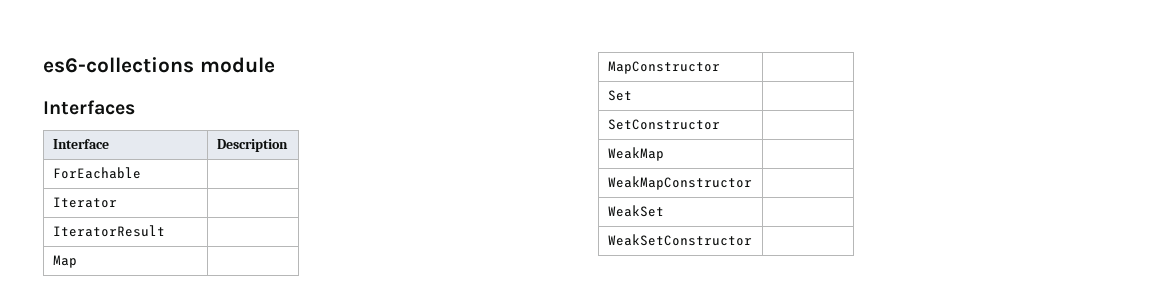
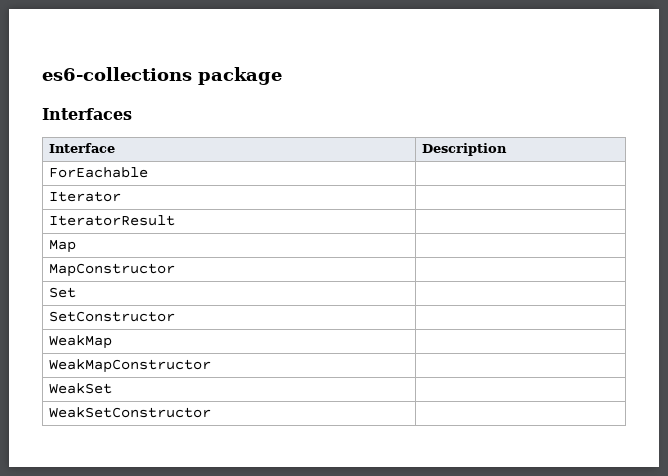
[199,57,275,73] module -> [198,67,282,85] package

